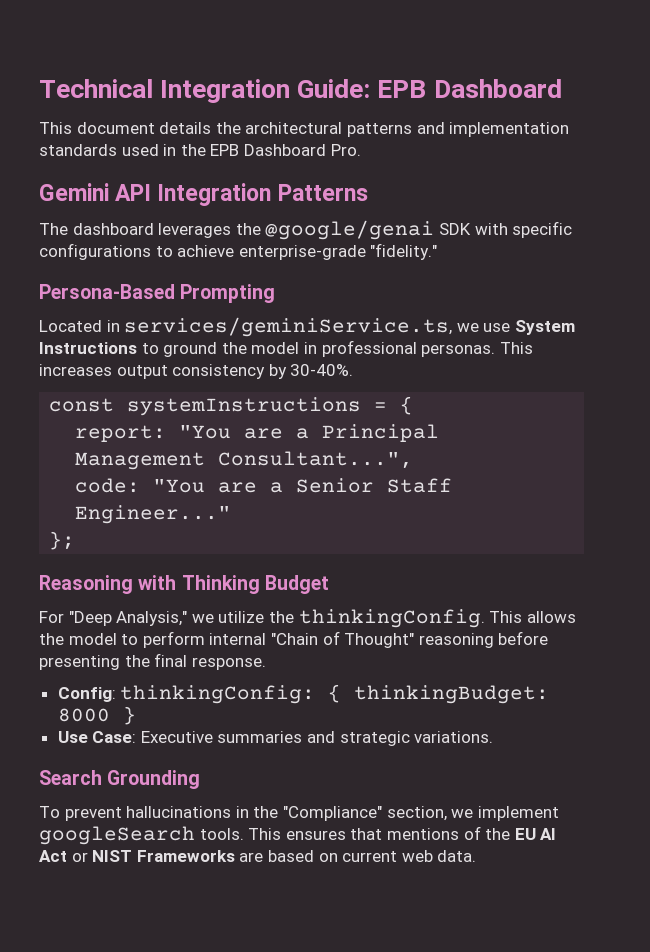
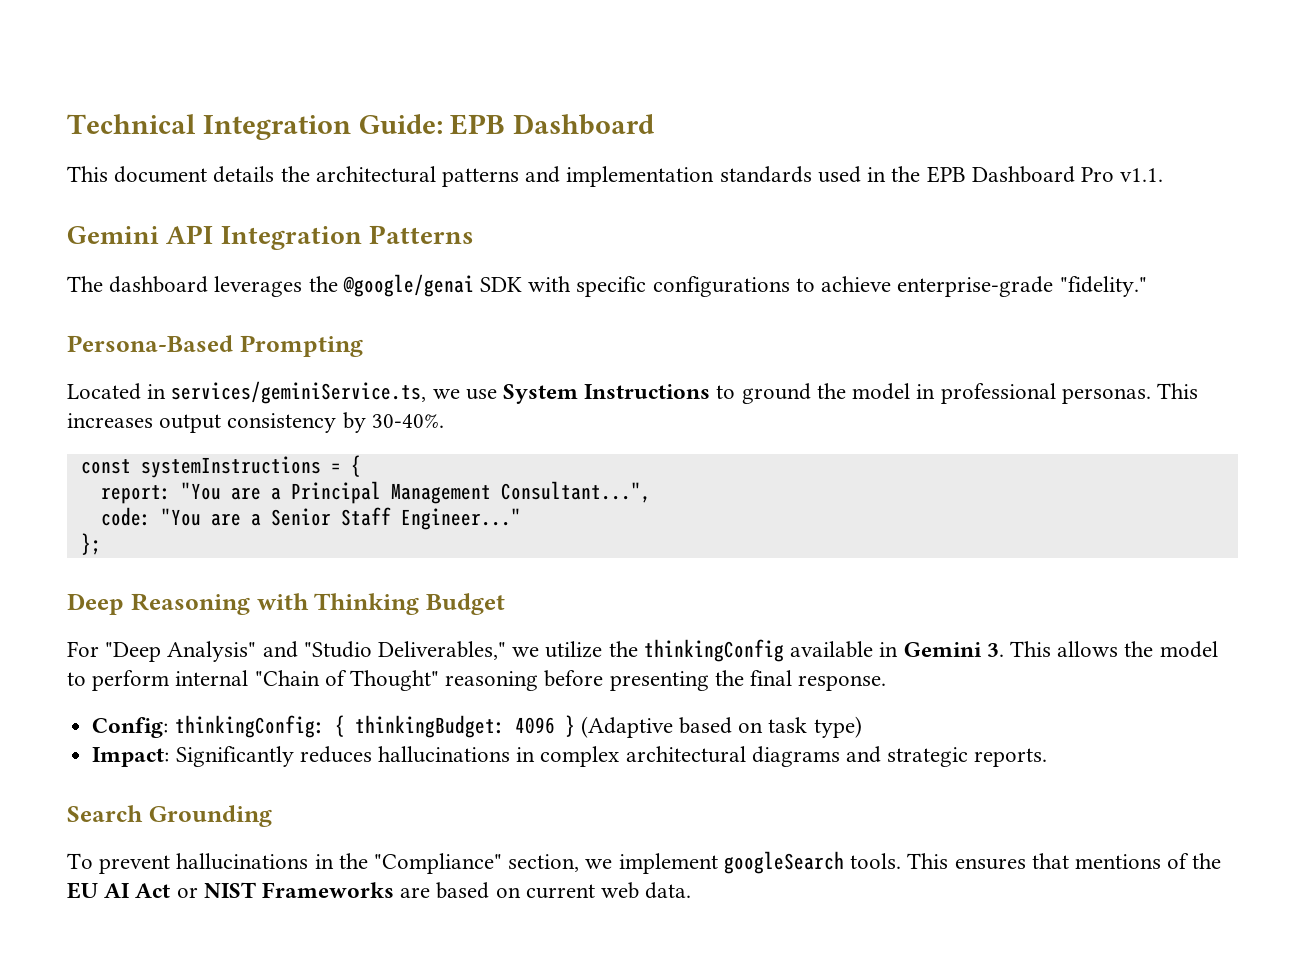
[330,144,361,156] Pro. -> [1080,167,1164,182] Pro v1.1.
(76, 540) none -> [67,593,124,615] Deep
[116,609,485,628] Analysis," we utilize the thinkingConfig. -> [167,639,1004,662] Analysis" and "Studio Deliverables," we utilize the thinkingConfig available in Gemini 3.
[57,708,110,722] 8000 -> [514,717,555,734] 4096
[57,731,303,743] // Use Case: Executive summaries -> [580,716,862,738] [92,746,840,767] (Adaptive based on task type) // Impact: Significantly reduces hallucinations in complex architectural diagrams
[414,731,494,743] variations. -> [974,748,1048,767] reports.

